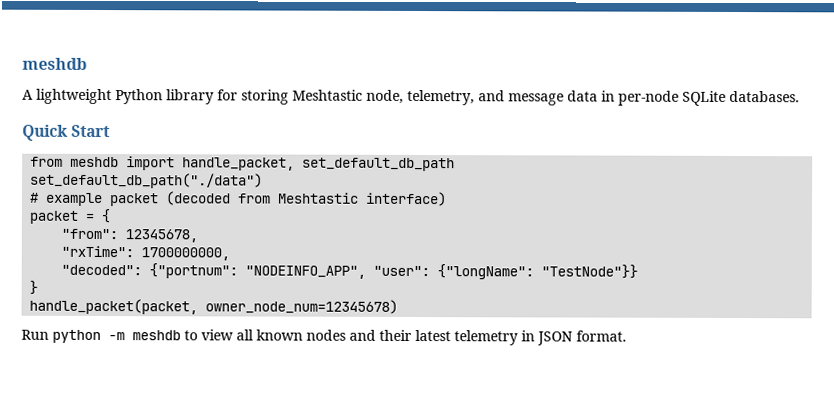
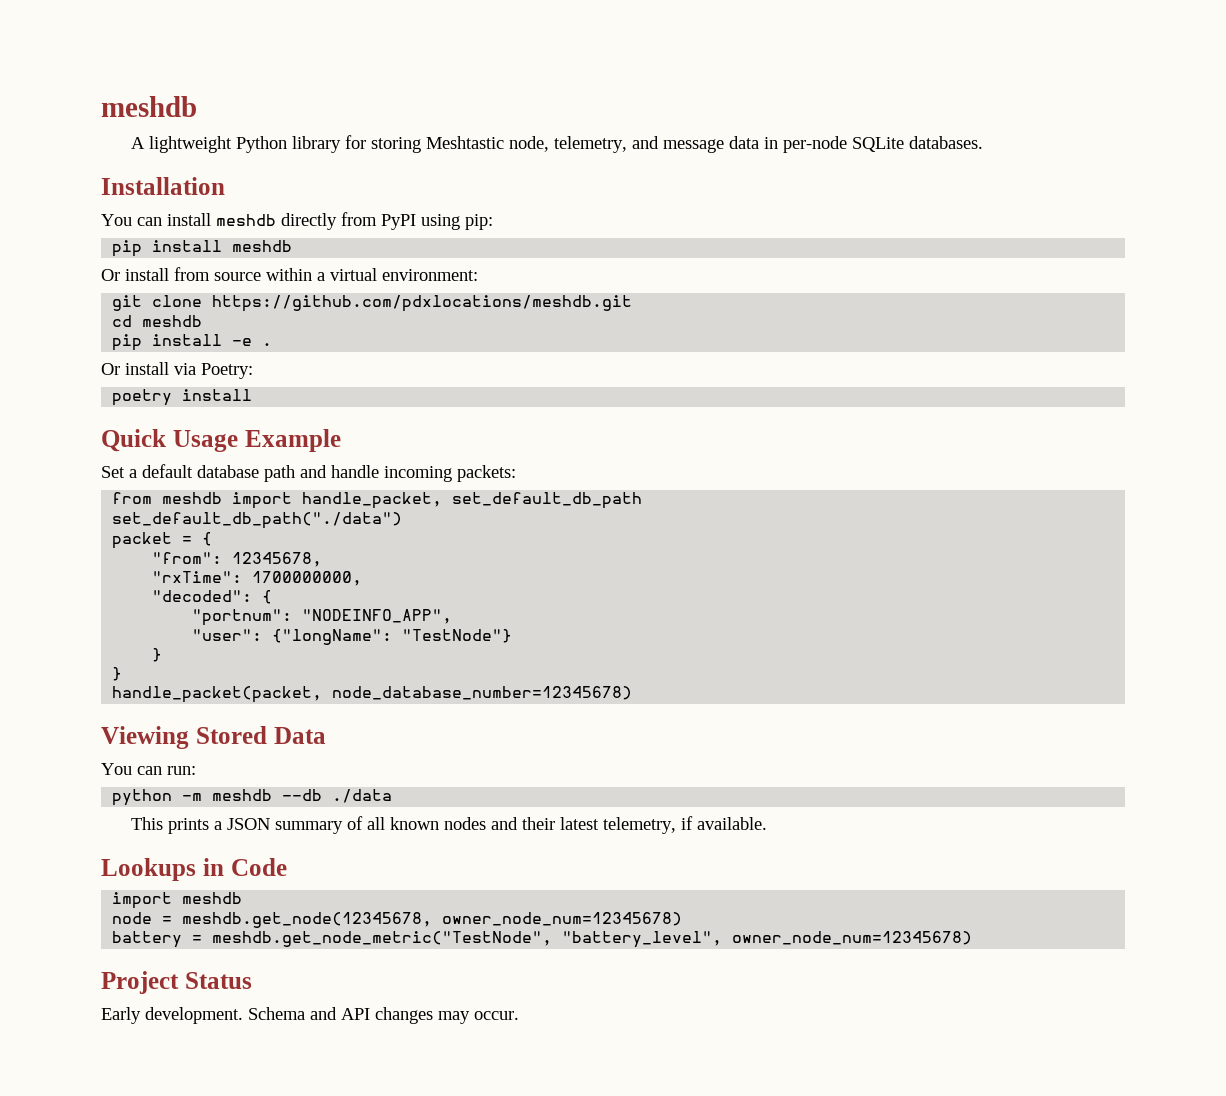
[22,124,111,141] Quick Start -> [101,177,225,195] [101,212,493,230] [112,240,293,257] [101,267,478,281] [112,295,633,312] [112,315,203,327] [112,334,273,351] [101,362,253,379] [112,389,253,406] [101,429,341,452] [101,464,516,482] Installation // You can install meshdb directly from PyPI using pip: // pip install meshdb // Or install from source within a virtual environment: // git clone https://github.com/pdxlocations/meshdb.git // cd meshdb // pip install -e . // Or install via Poetry: // poetry install // Quick Usage Example // Set a default database path and handle incoming packets:
[29,191,448,207] // # example packet (decoded from Meshtastic interface) -> (403, 520) none
[149,263,239,279] {"portnum": -> [262,590,273,604] [192,609,293,626] { // "portnum":
(367, 272) none -> (453, 616) //
[541,264,639,279] "TestNode"}} -> [402,629,513,643] [152,648,163,662] "TestNode"} // }
[205,299,399,314] [21,329,234,344] owner_node_num=12345678) // Run python -m meshdb to view -> [332,686,633,700] [101,726,326,749] [101,763,196,775] [112,789,393,806] [131,816,364,834] node_database_number=12345678) // Viewing Stored Data // You can run: // python -m meshdb --db ./data // This prints a JSON summary of
[454,330,627,346] telemetry in JSON format. -> [603,816,768,834] [101,858,287,881] [112,892,243,909] [112,912,683,928] [112,931,973,948] [101,971,252,994] [101,1007,519,1024] telemetry, if available. // Lookups in Code // import meshdb // node = meshdb.get_node(12345678, owner_node_num=12345678) // battery = meshdb.get_node_metric("TestNode", "battery_level", owner_node_num=12345678) // Project Status // Early development. Schema and API changes may occur.

